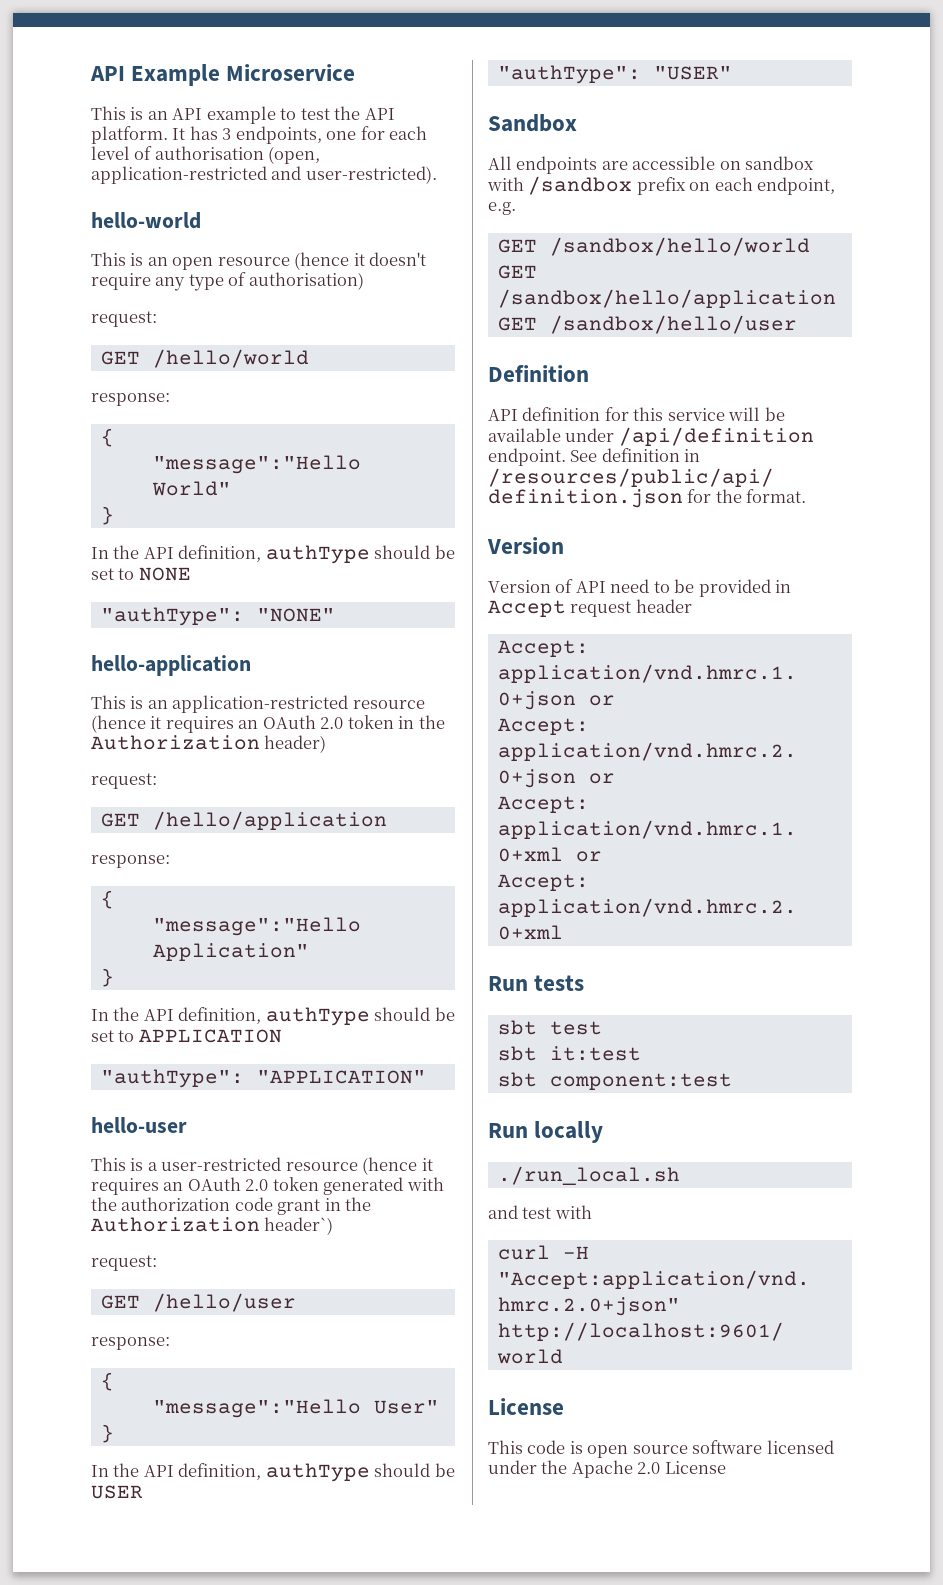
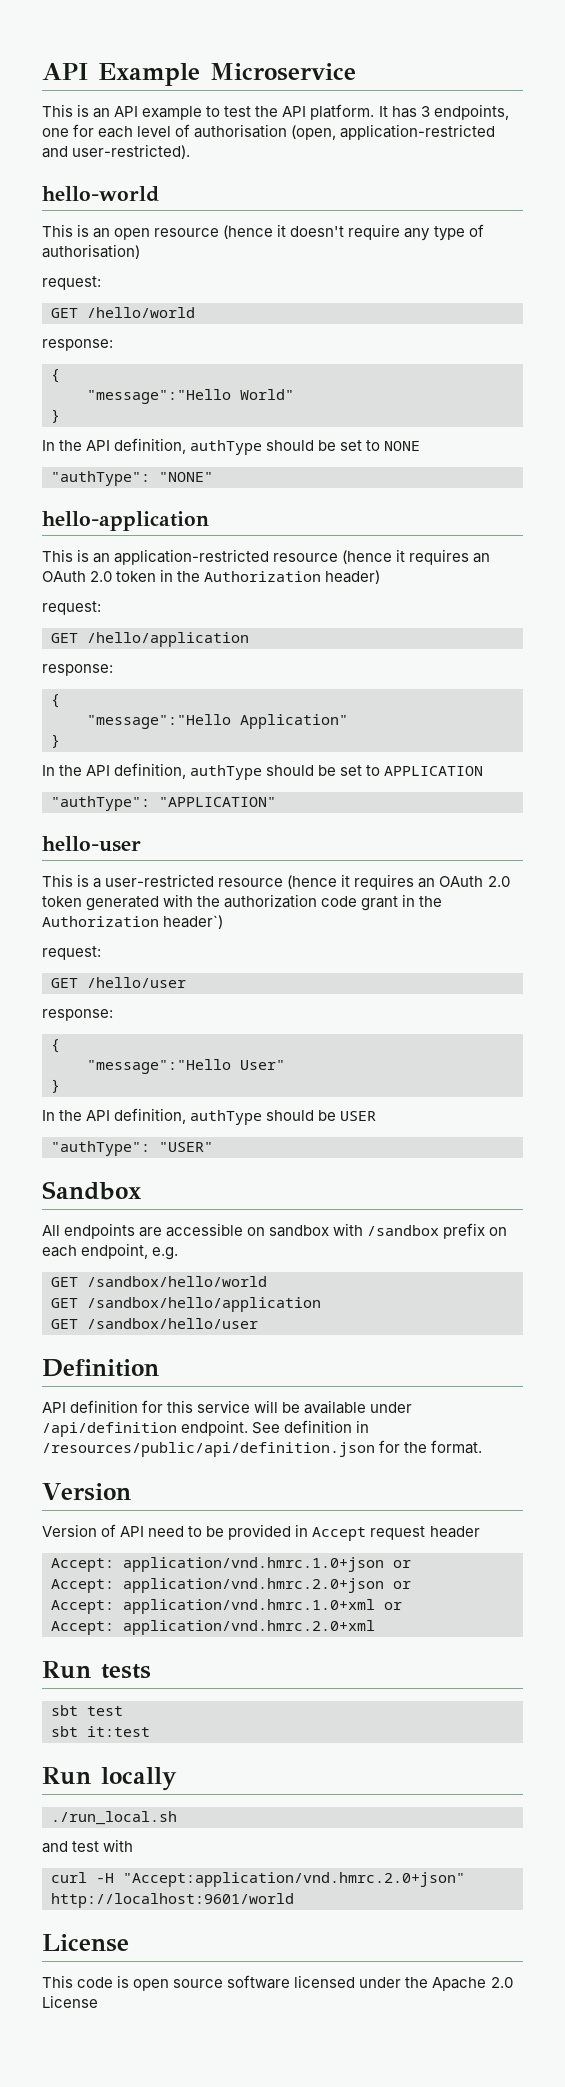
[497,1072,732,1090] // sbt component:test -> (150, 1731) none

